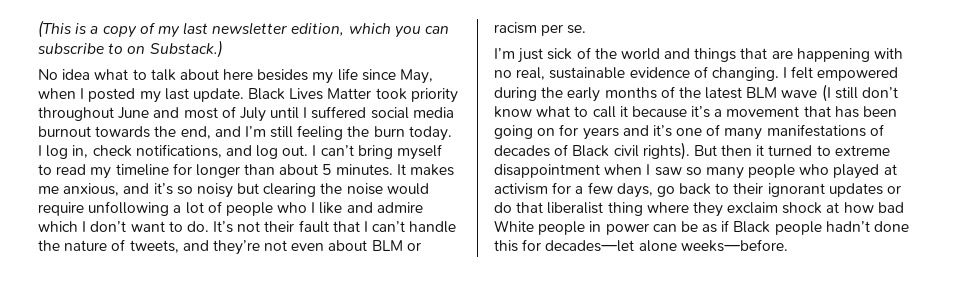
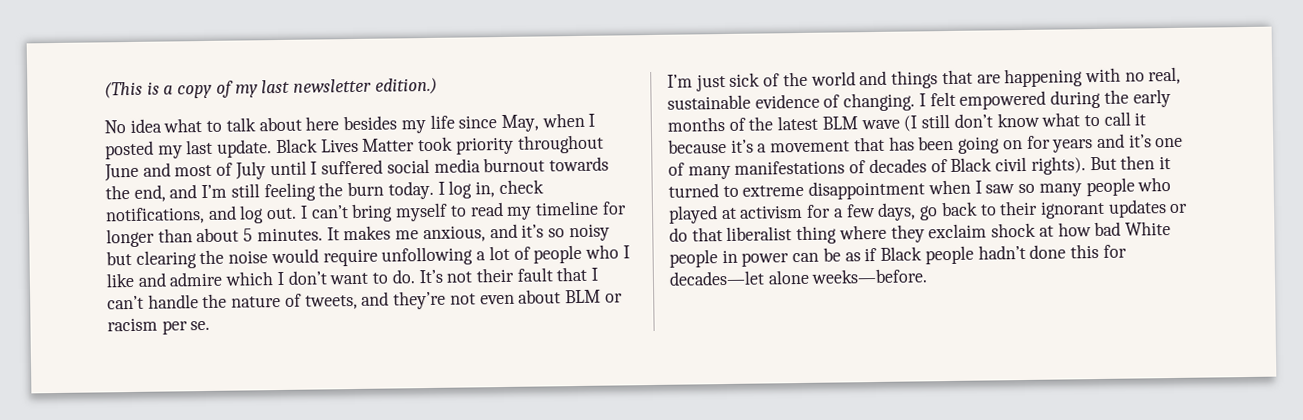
[291,23,450,38] [38,40,223,58] edition, which you can subscribe to on Substack.) -> [374,77,438,95] edition.)

